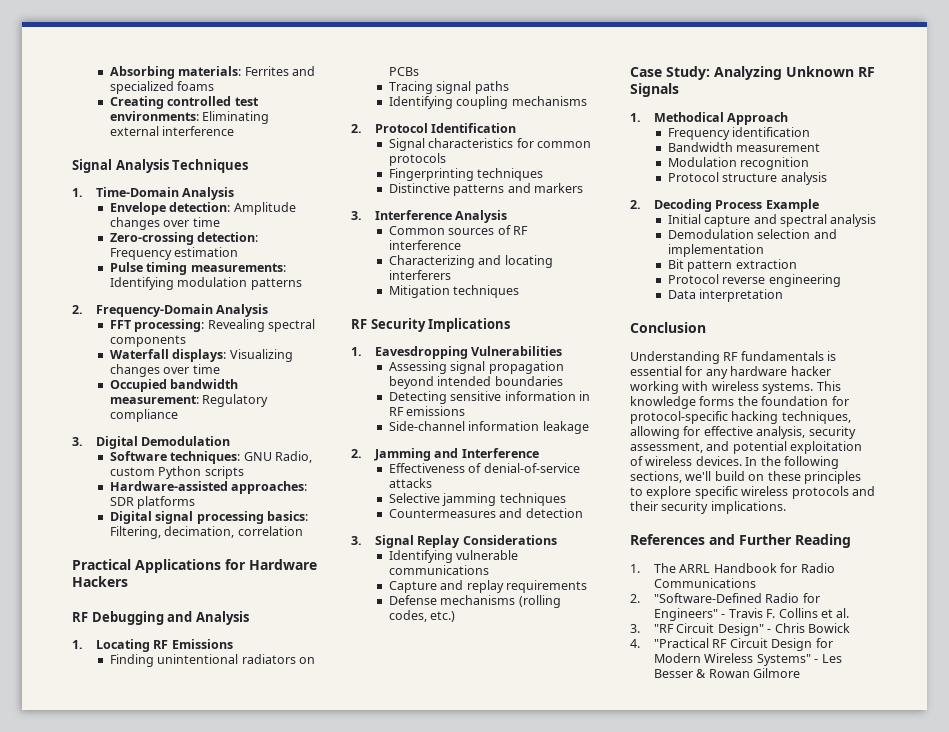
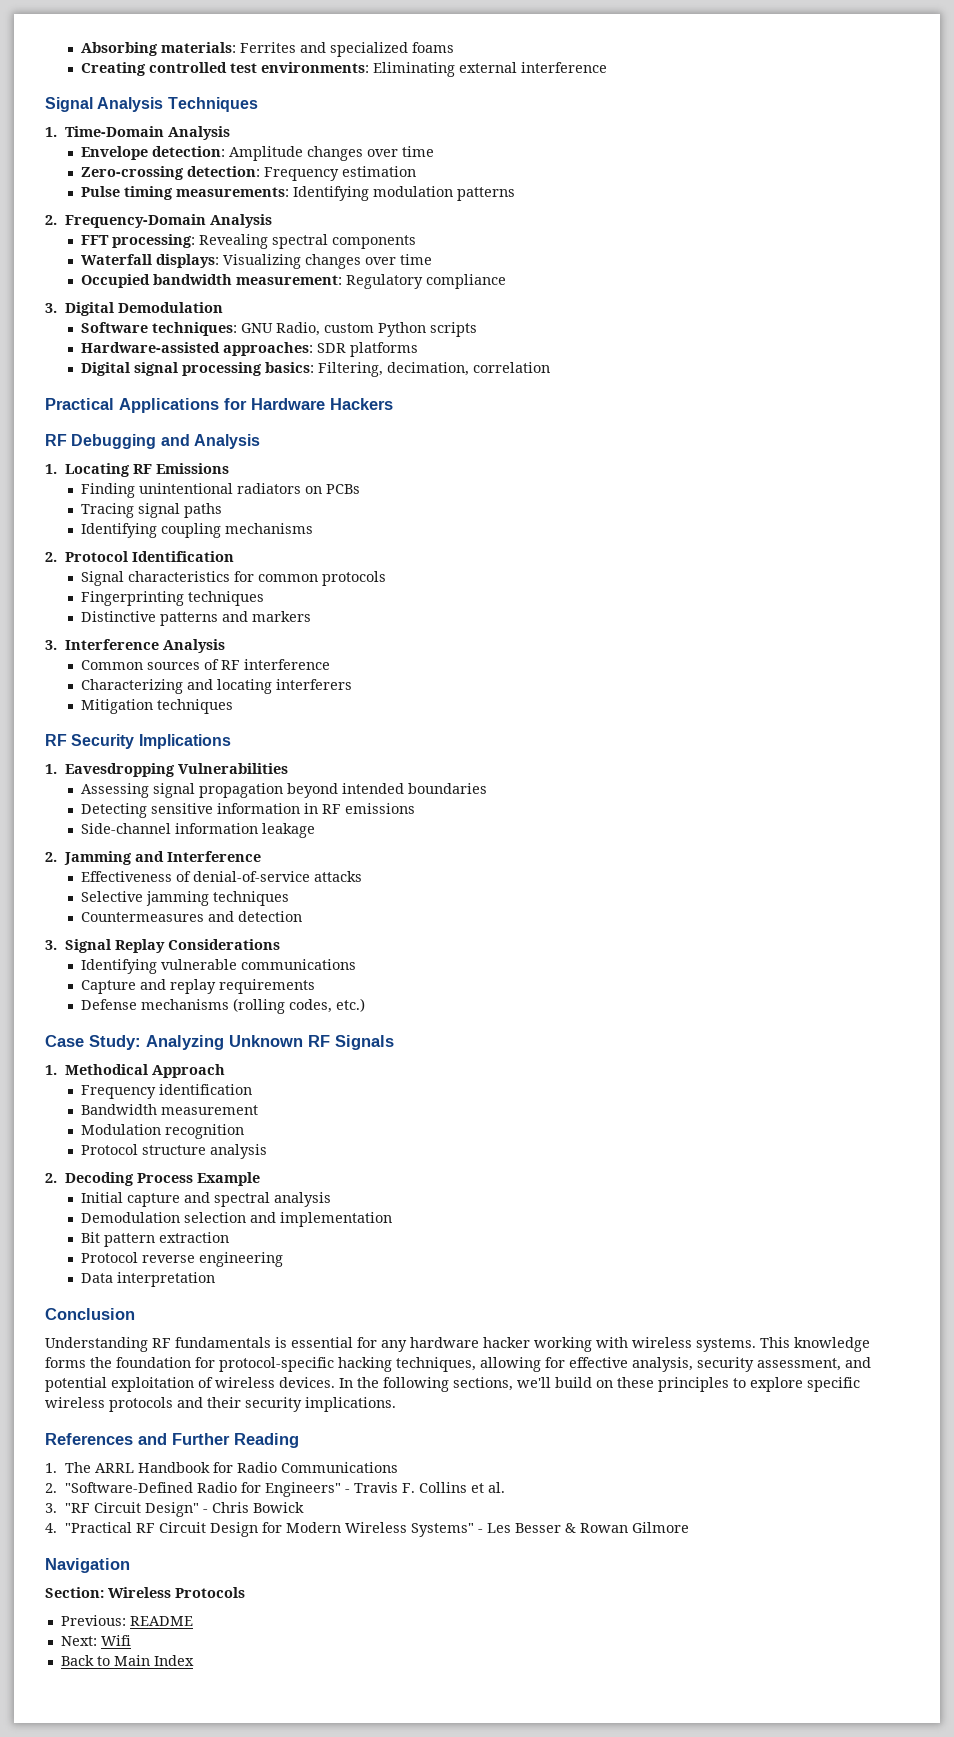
(801, 673) none -> [45,1558,130,1573] [45,1587,245,1598] [60,1615,193,1626] [60,1635,131,1646] [60,1655,194,1666] // Navigation // Section: Wireless Protocols // Previous: README // Next: Wifi // Back to Main Index

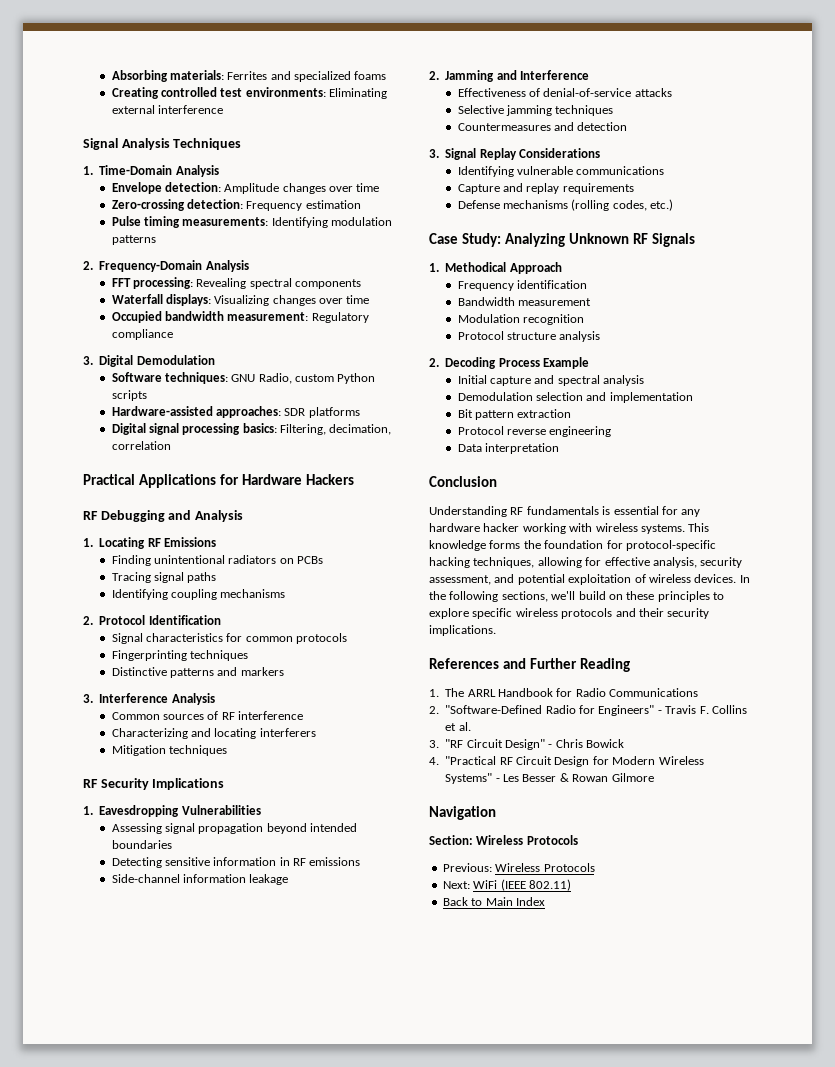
[129,1616,193,1626] README -> [495,863,595,872] Wireless Protocols
[100,1635,131,1646] Wifi -> [473,879,571,891] WiFi (IEEE 802.11)

